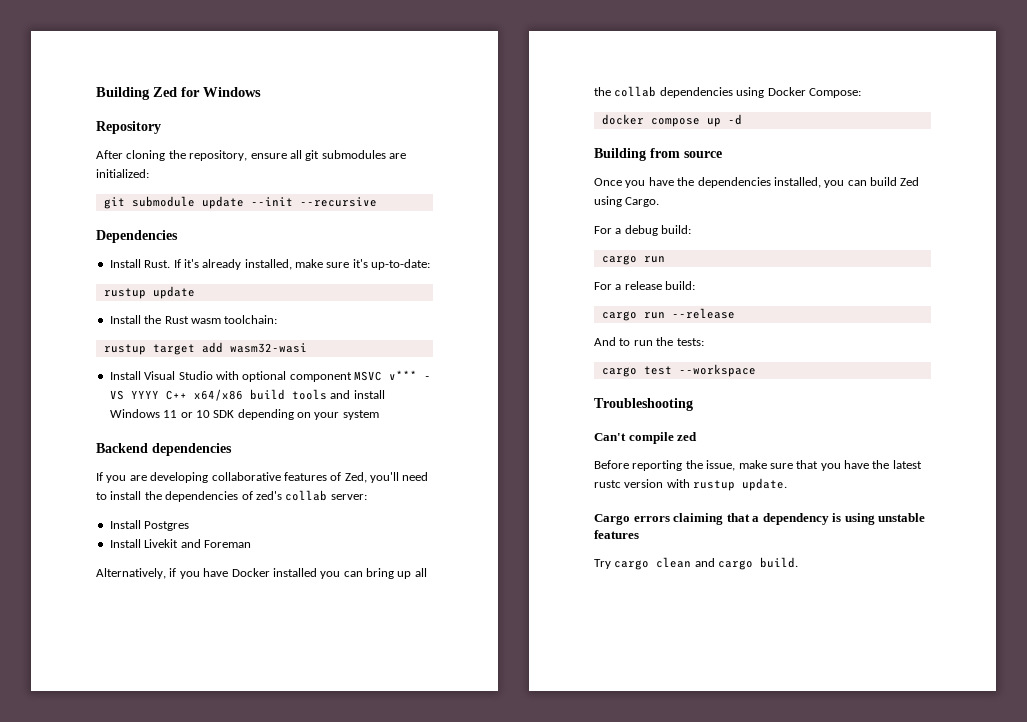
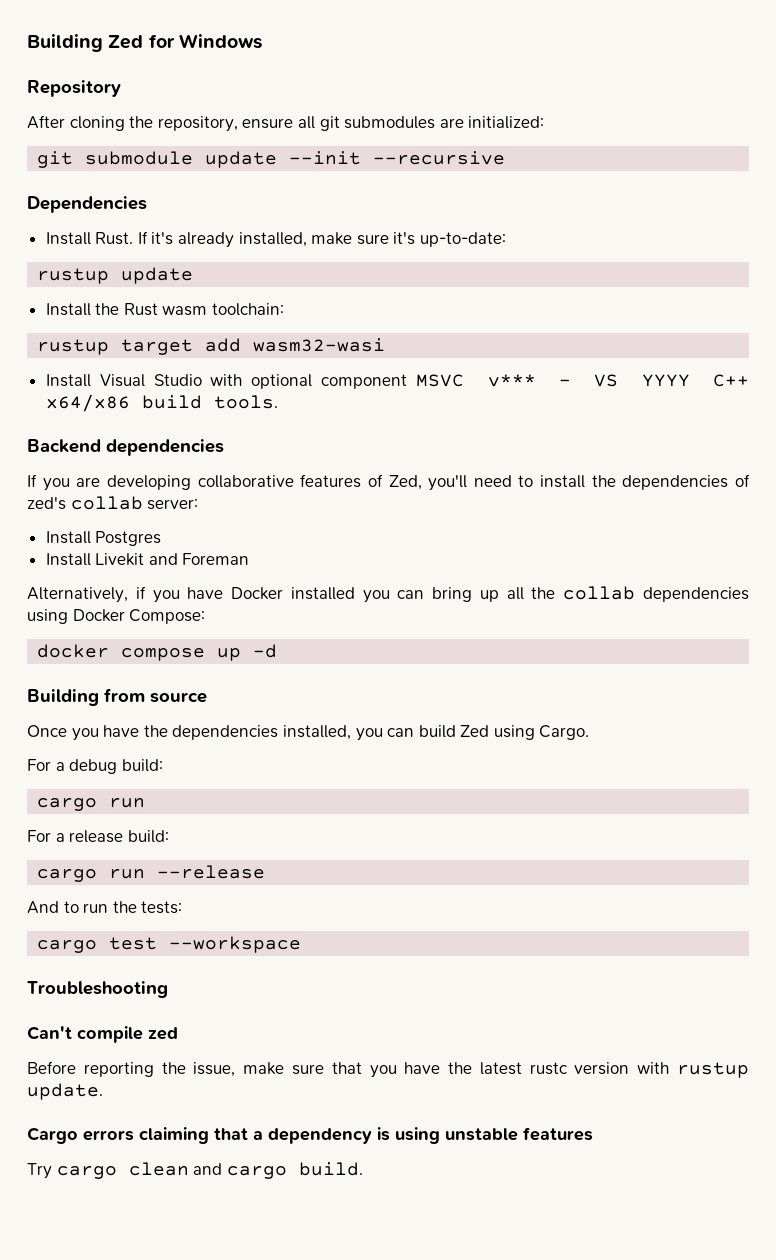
[291,389,385,400] [109,409,379,420] tools and install Windows 11 or 10 SDK depending on your system -> [213,395,278,409] tools.

